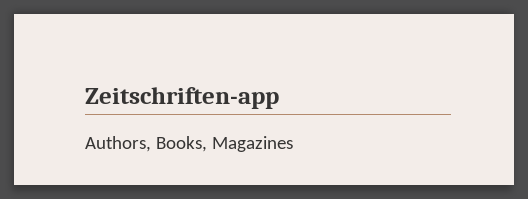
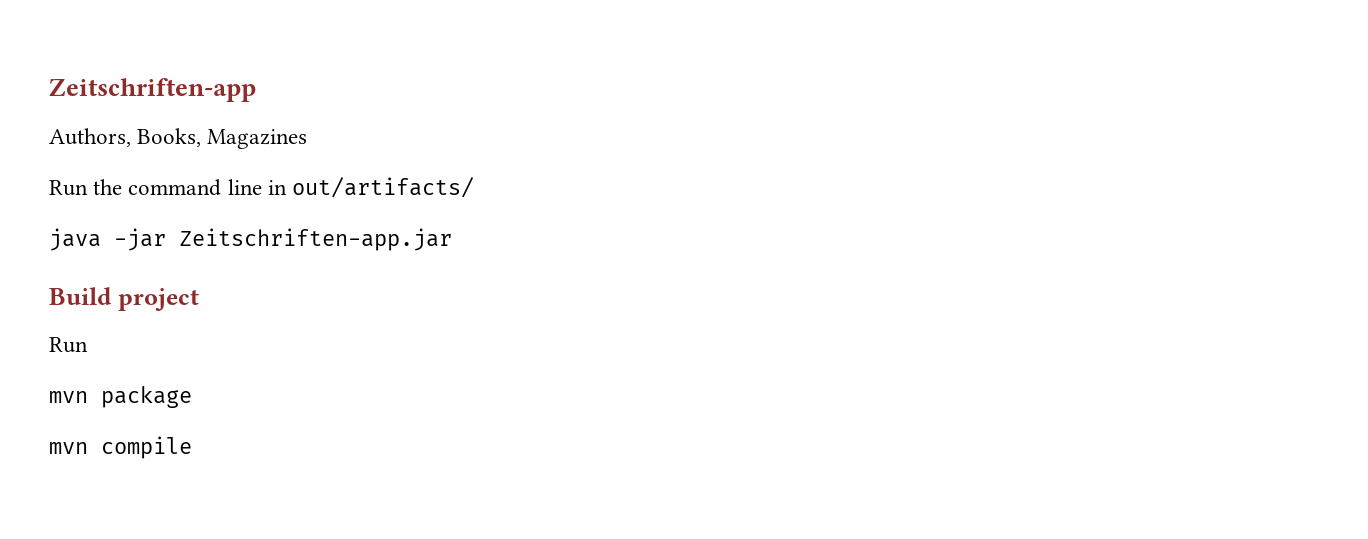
(293, 144) none -> [49,177,475,198] [49,228,452,251] [49,287,199,311] [49,337,88,353] [49,386,192,408] [49,436,192,459] // Run the command line in out/artifacts/ // java -jar Zeitschriften-app.jar // Build project // Run // mvn package // mvn compile

